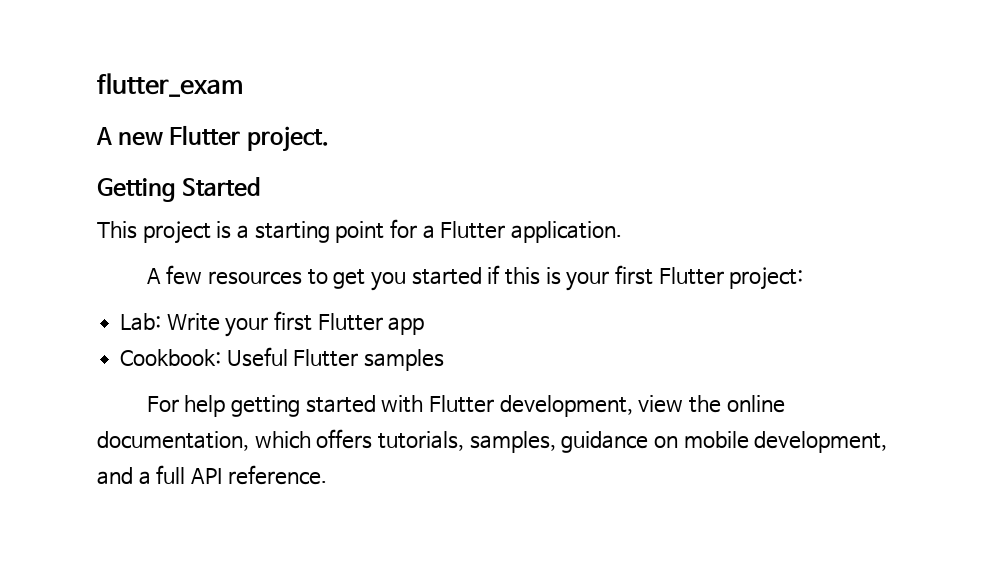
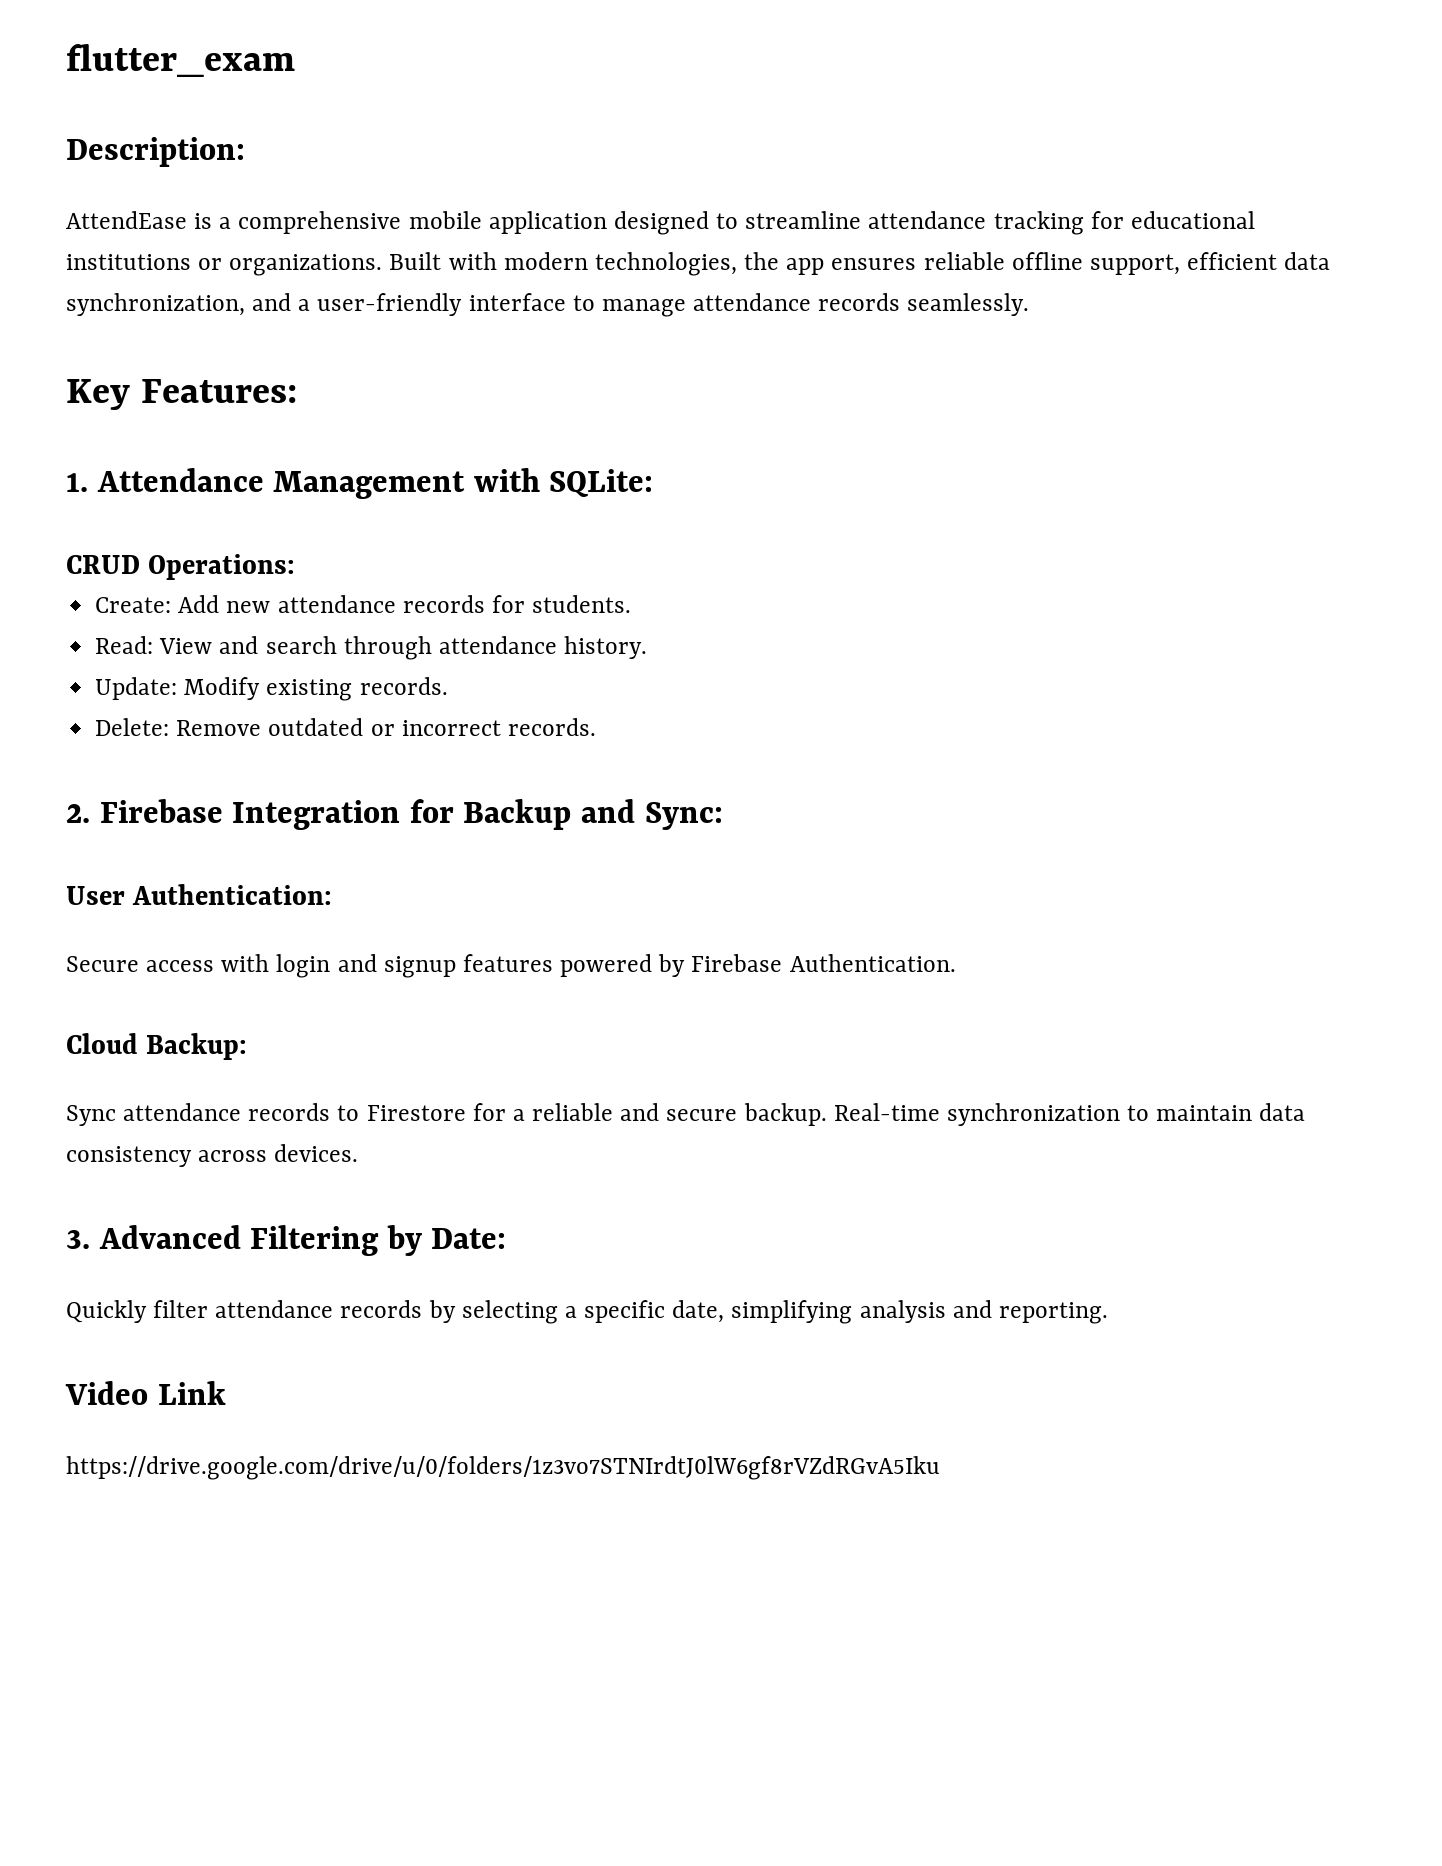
[96,125,329,152] [97,177,262,202] [97,219,623,244] [146,265,804,291] [120,311,425,337] [120,347,445,371] [146,395,785,417] [97,429,888,453] [97,465,327,485] A new Flutter project. // Getting Started // This project is a starting point for a Flutter application. // A few resources to get you started if this is your first Flutter project: // Lab: Write your first Flutter app // Cookbook: Useful Flutter samples // For help getting started with Flutter development, view the online documentation, which offers tutorials, samples, guidance on mobile development, and a full API reference. -> [66,137,245,167] [66,211,1255,235] [66,252,1331,276] [66,293,1030,317] [66,379,298,410] [66,468,654,499] [66,554,296,580] [95,595,632,613] [95,636,648,660] [95,677,448,701] [95,718,596,736] [66,799,723,830] [66,884,333,905] [66,954,956,978] [66,1033,248,1060] [66,1103,1306,1126] [66,1144,359,1167] [66,1225,507,1256] [66,1300,1108,1324] [65,1381,226,1405] [66,1456,940,1480] Description: // AttendEase is a comprehensive mobile application designed to streamline attendance tracking for educational institutions or organizations. Built with modern technologies, the app ensures reliable offline support, efficient data synchronization, and a user-friendly interface to manage attendance records seamlessly. // Key Features: // 1. Attendance Management with SQLite: // CRUD Operations: // Create: Add new attendance records for students. // Read: View and search through attendance history. // Update: Modify existing records. // Delete: Remove outdated or incorrect records. // 2. Firebase Integration for Backup and Sync: // User Authentication: // Secure access with login and signup features powered by Firebase Authentication. // Cloud Backup: // Sync attendance records to Firestore for a reliable and secure backup. Real-time synchronization to maintain data consistency across devices. // 3. Advanced Filtering by Date: // Quickly filter attendance records by selecting a specific date, simplifying analysis and reporting. // Video Link // https://drive.google.com/drive/u/0/folders/1z3vo7STNIrdtJ0lW6gf8rVZdRGvA5Iku

